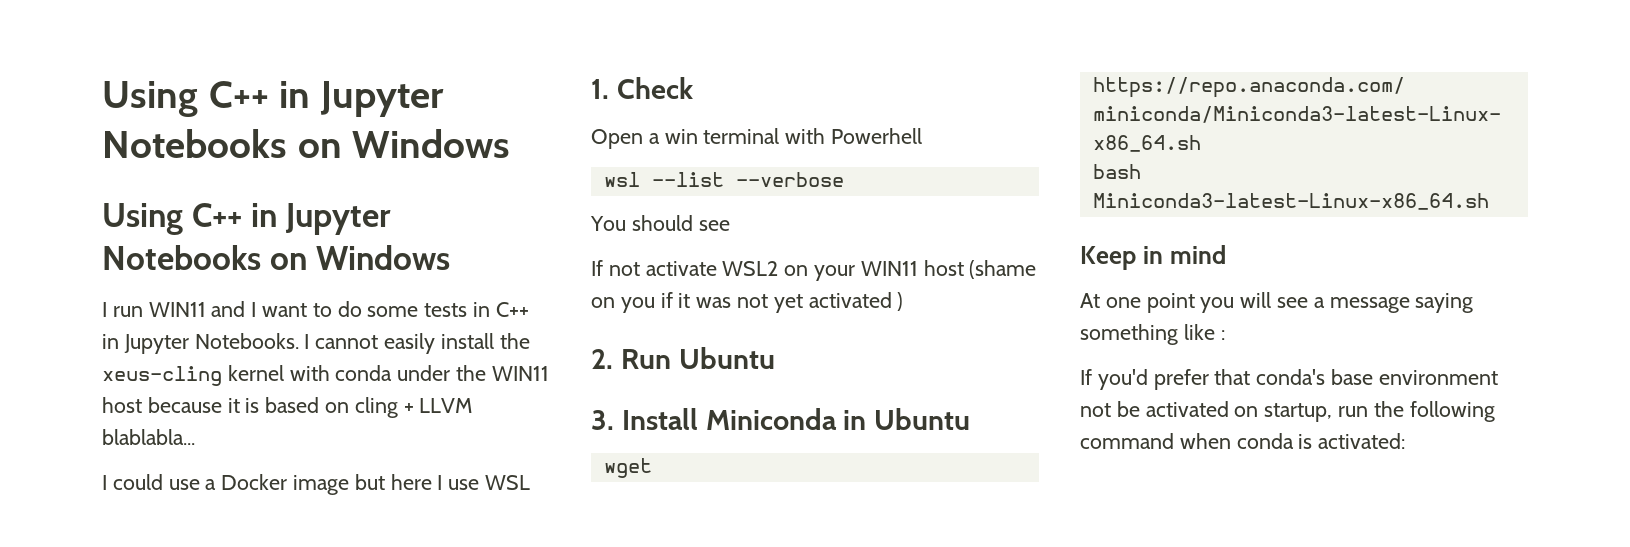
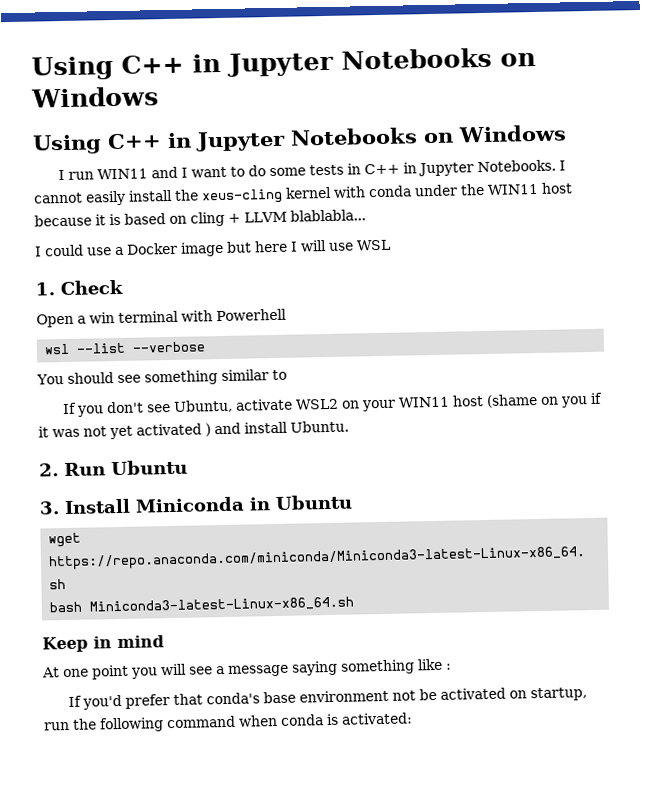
(443, 482) none -> [300,240,327,252] will
[591,260,640,276] // If not -> [143,369,287,386] [61,399,233,417] something similar to // If you don't see Ubuntu,
(904, 301) none -> [214,420,349,435] and install Ubuntu.

